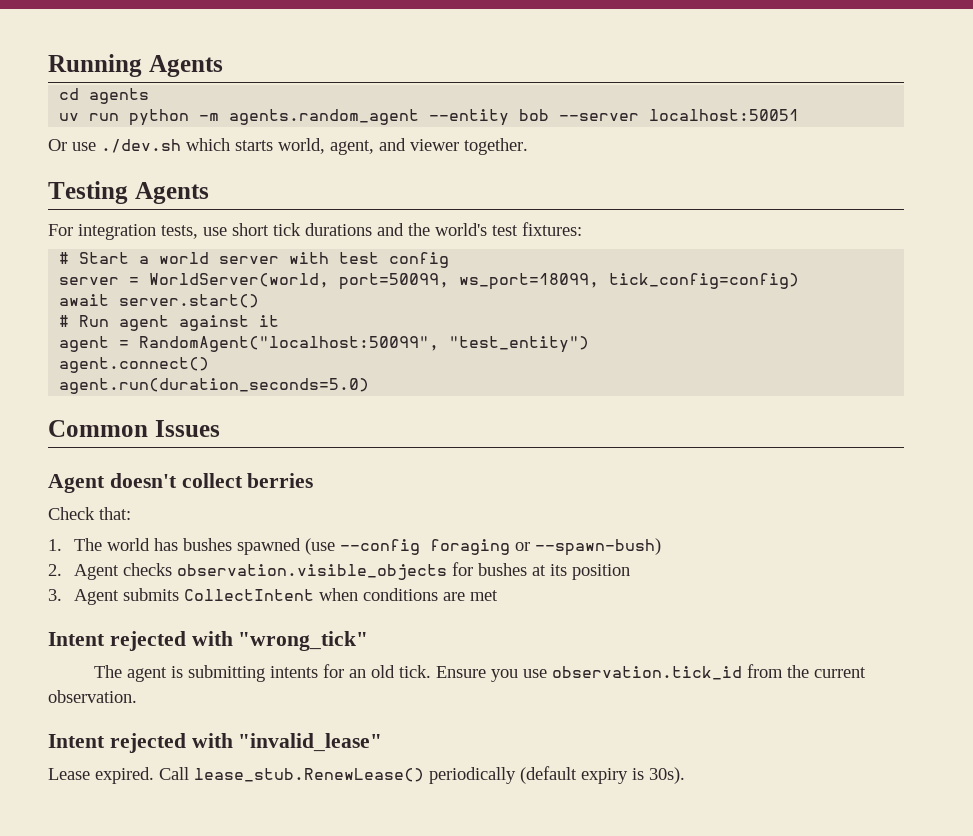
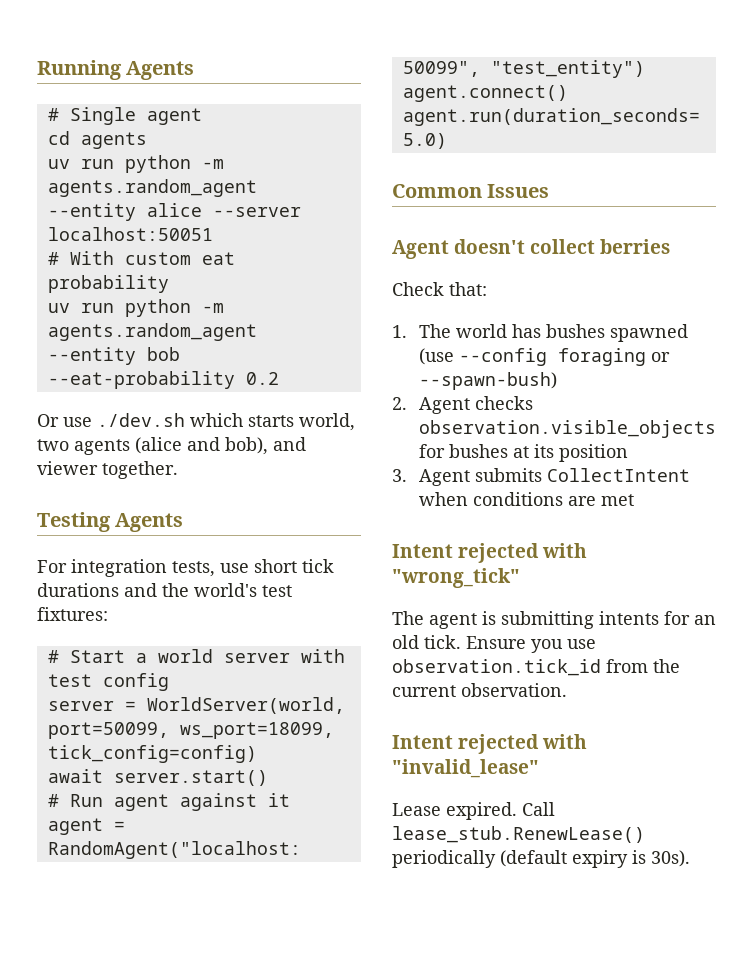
(223, 66) none -> [47,107,202,125] // # Single agent
[519,109,550,121] bob -> [146,203,202,217] alice
(800, 115) none -> [47,251,235,265] [47,275,169,293] [47,299,224,317] [47,323,257,341] [47,347,180,365] [47,371,279,389] // # With custom eat probability // uv run python -m agents.random_agent --entity bob --eat-probability 0.2
[330,140,374,155] agent, -> [37,437,268,455] two agents (alice and bob),

